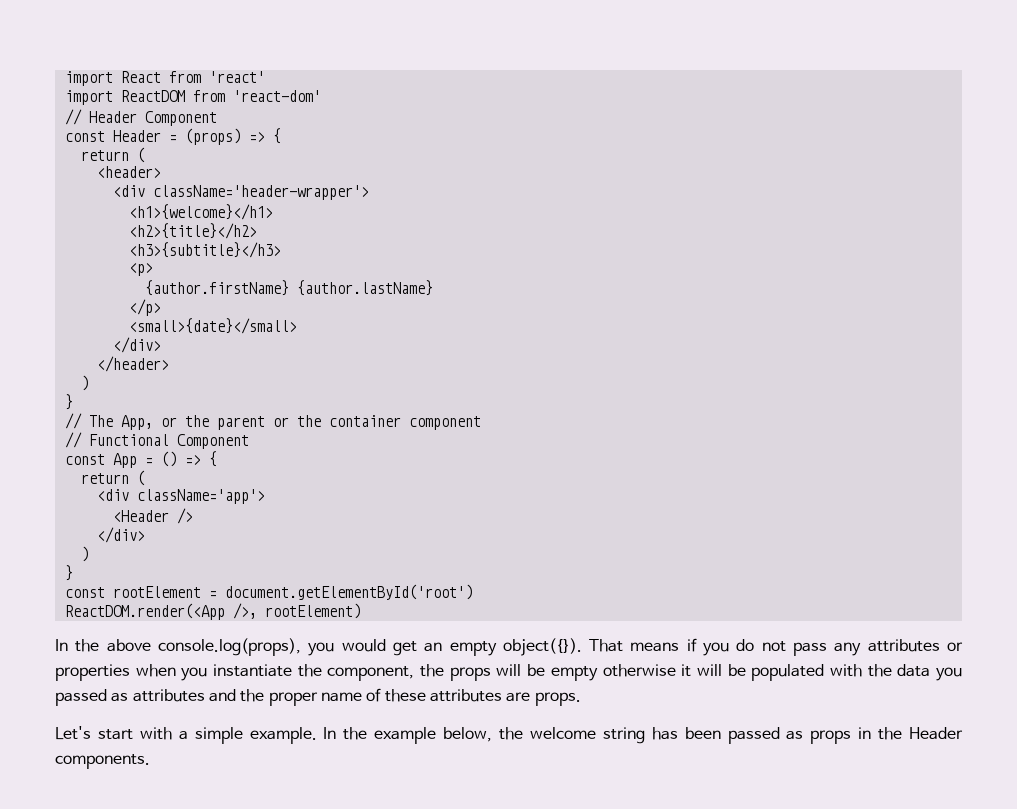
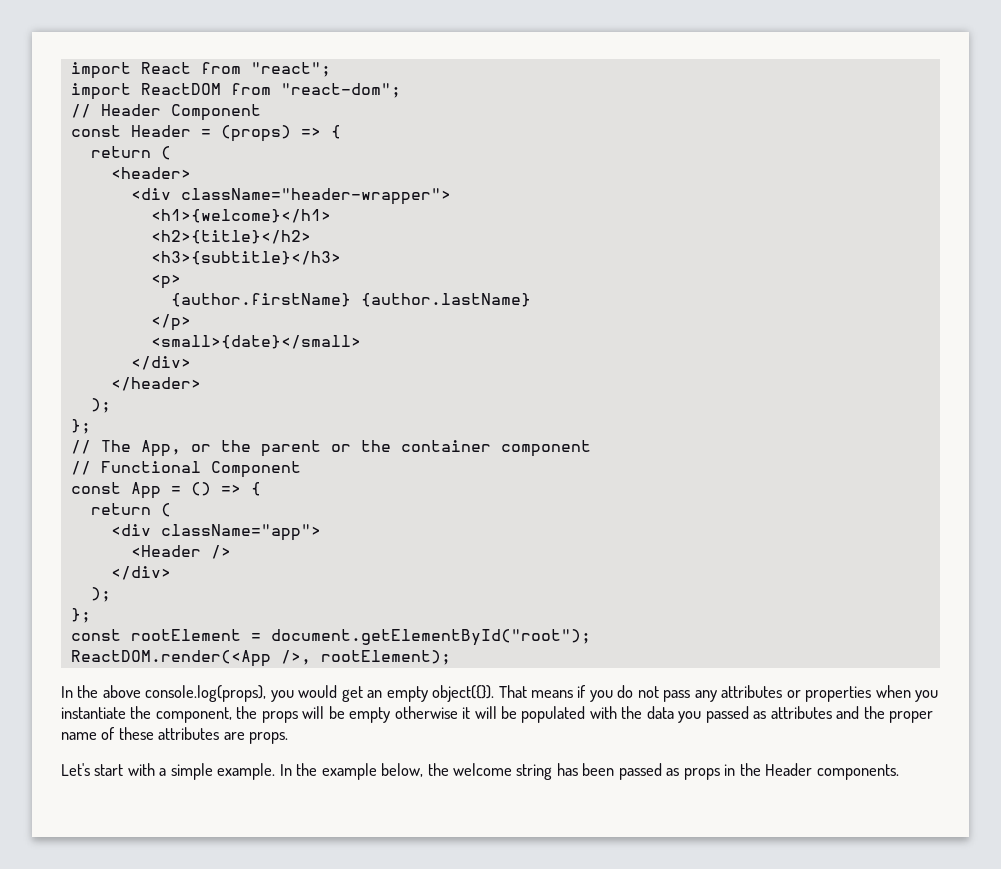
[208,71,265,83] 'react' -> [250,62,331,77] "react";
[232,90,321,102] 'react-dom' -> [280,83,401,98] "react-dom";
[152,185,369,200] className='header-wrapper'> -> [180,188,451,205] className="header-wrapper">
[80,375,89,391] [64,394,73,410] ) // } -> [90,398,111,413] [70,419,91,434] ); // };
[136,489,265,504] className='app'> -> [160,524,321,541] className="app">
[80,546,89,562] [64,565,73,581] ) // } -> [90,587,111,602] [70,608,91,623] ); // };
[224,584,473,600] document.getElementById('root') -> [270,629,591,646] document.getElementById("root");
[264,603,361,619] rootElement) -> [320,650,451,665] rootElement);

